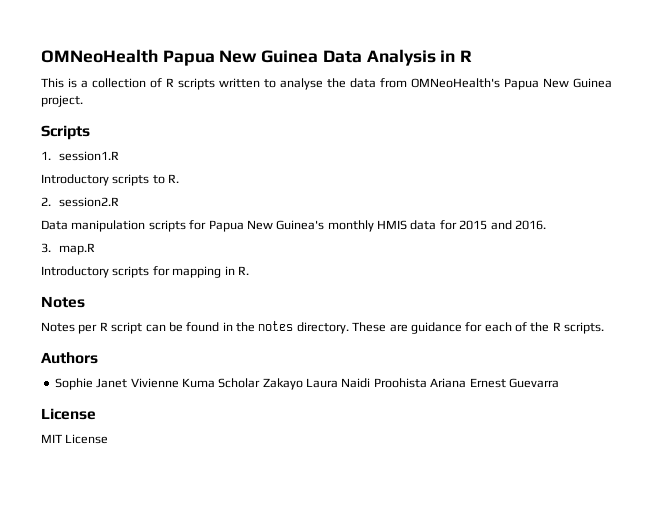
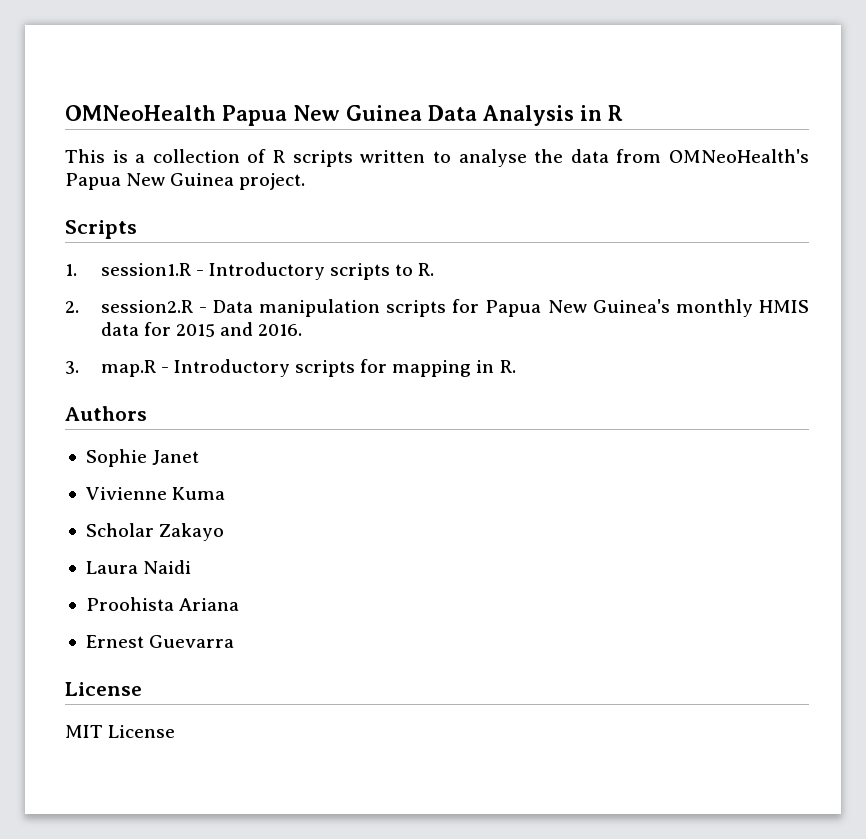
(120, 156) // -> [195,270,204,276] -
(120, 202) // -> [198,307,207,313] -
(96, 249) // -> [160,367,169,373] -
[41,296,85,308] [41,321,605,334] // Notes // Notes per R script can be found in the notes directory. These are guidance for each of the R scripts. -> (516, 366) none
(128, 383) none -> (200, 457) //
(215, 383) none -> (226, 493) //
(303, 384) none -> (225, 532) //
(371, 383) none -> (192, 567) //
(467, 383) none -> (240, 604) //

